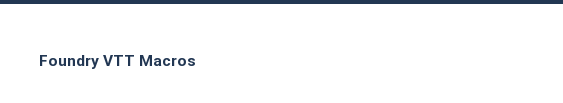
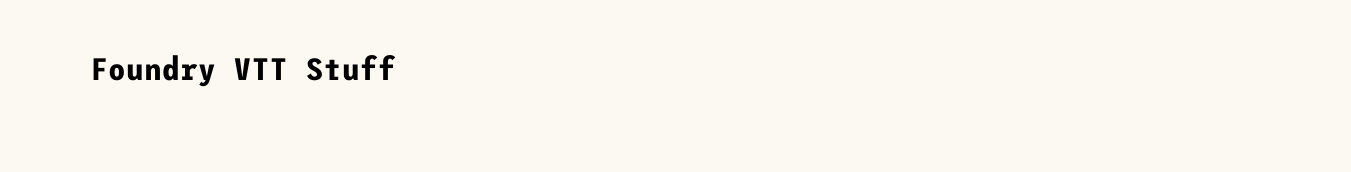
[139,55,197,66] Macros -> [306,54,396,81] Stuff

